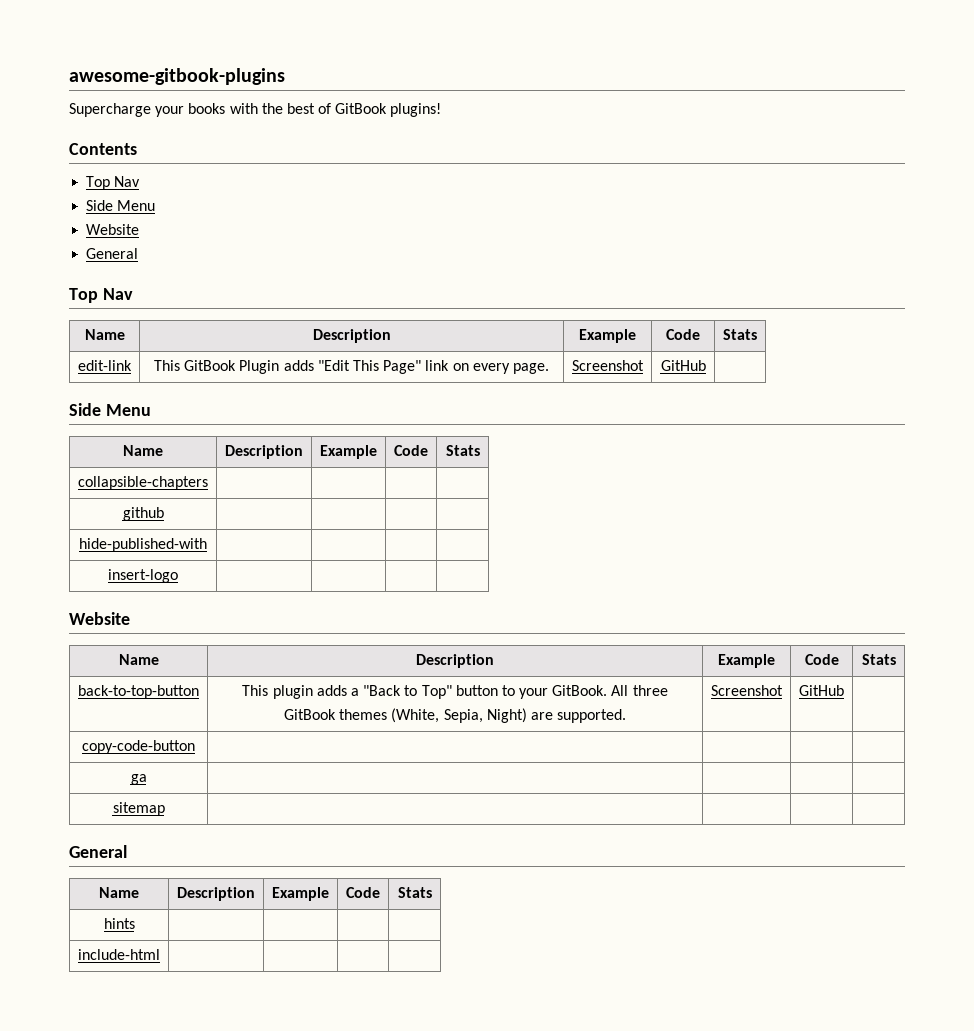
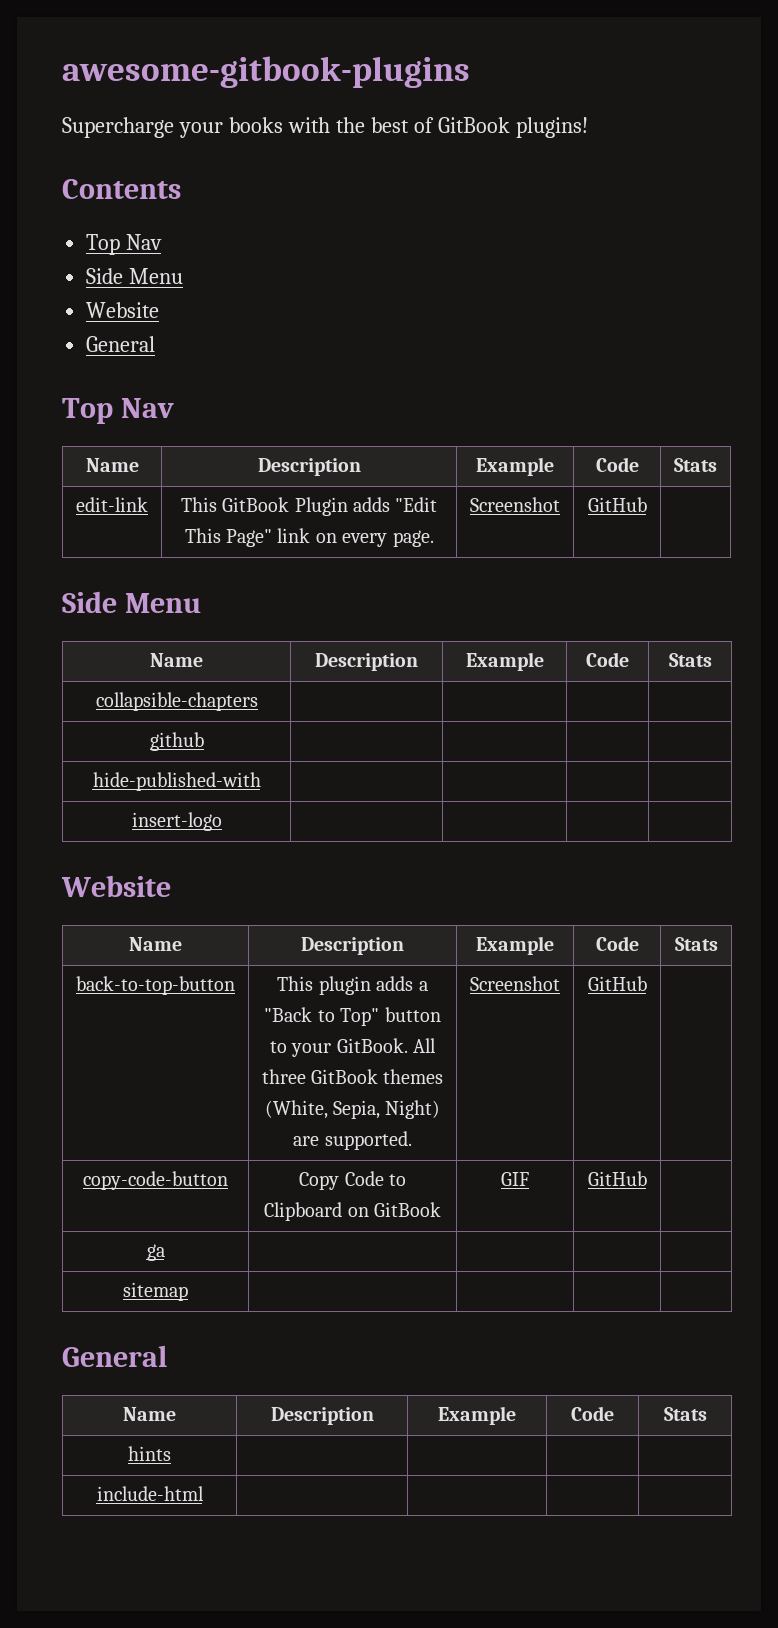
(195, 747) | | -> [299,1171,406,1190] [264,1202,441,1221] [501,1172,529,1186] [587,1171,647,1186] Copy Code to Clipboard on GitBook | GIF | GitHub

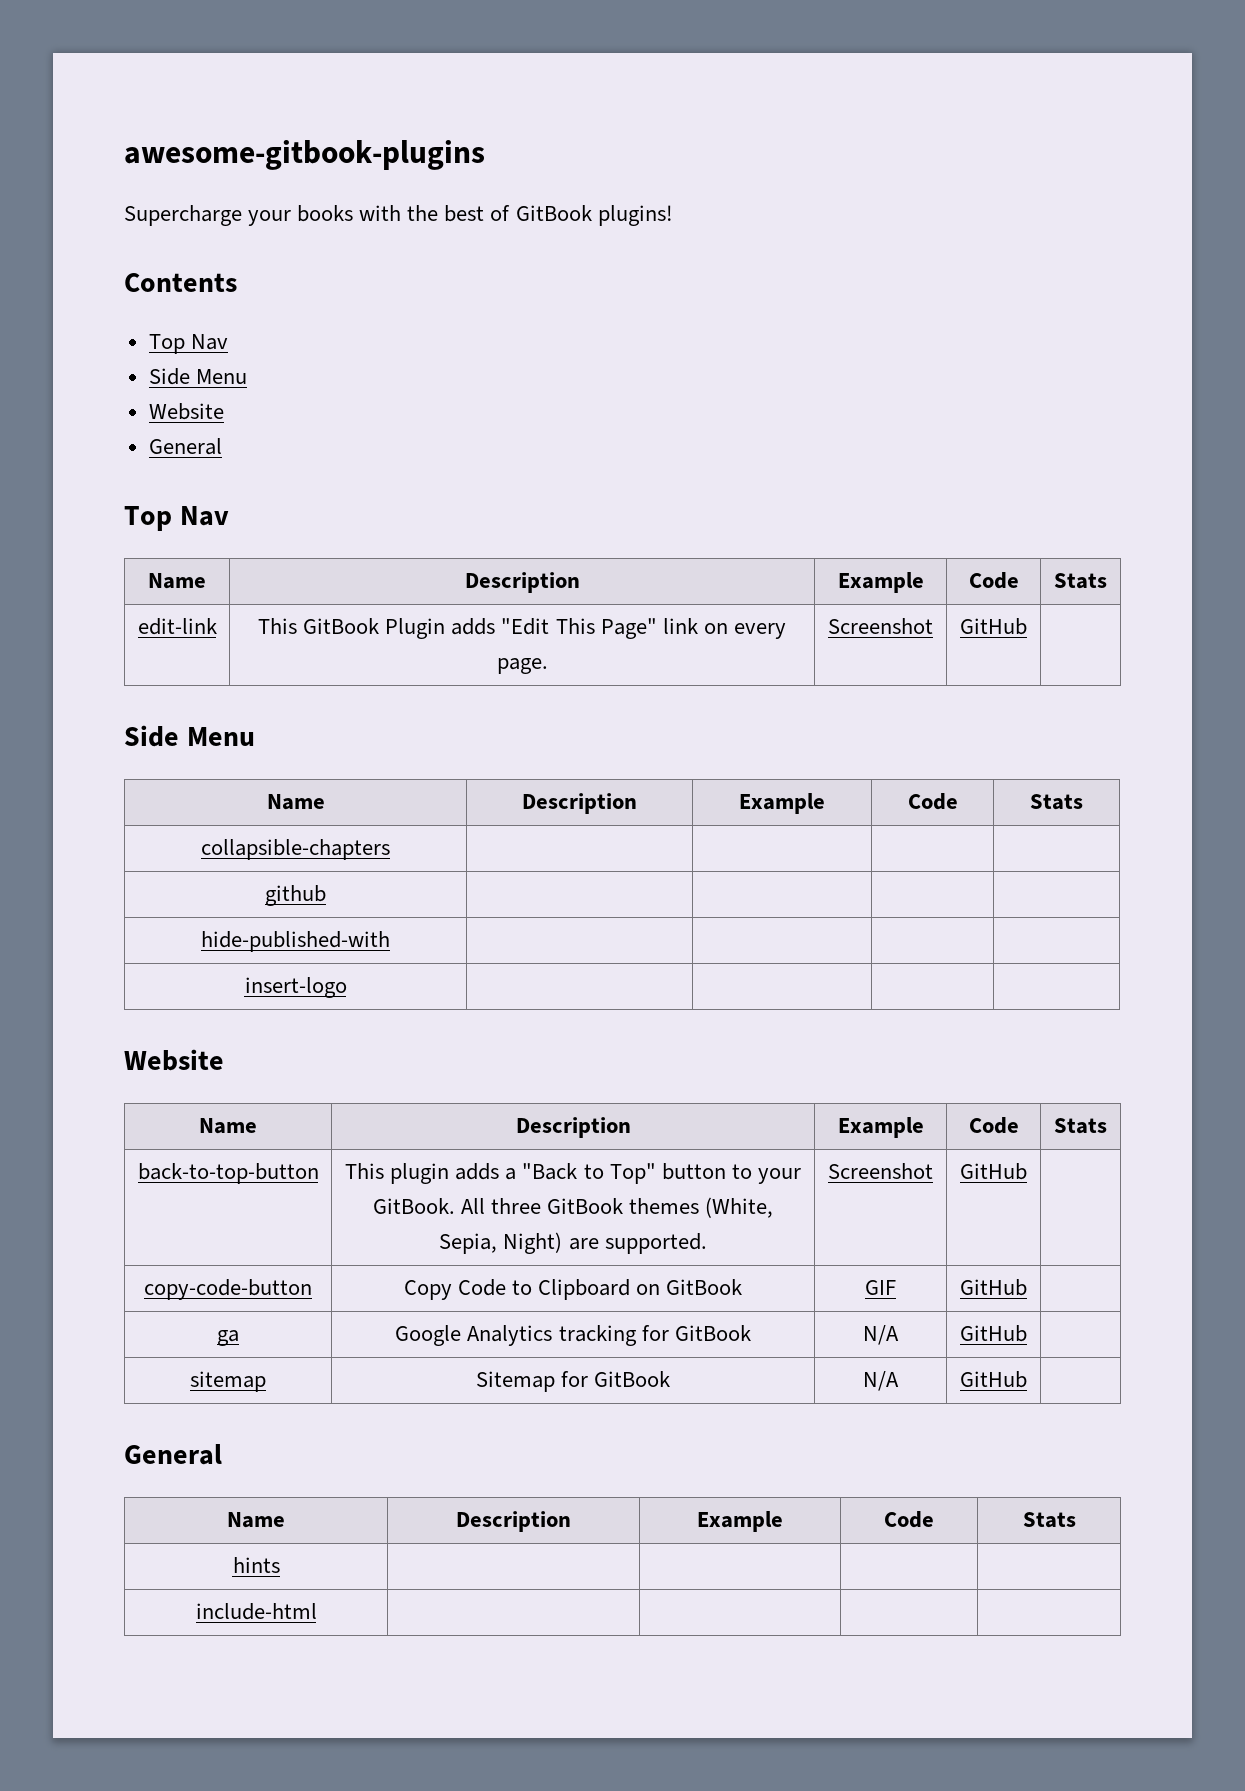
[123,1282,188,1301] | | | // sitemap | | | -> [395,1325,751,1346] [863,1325,899,1345] [960,1325,1027,1342] [190,1371,266,1392] [475,1371,671,1392] [863,1371,899,1391] [960,1371,1027,1388] Google Analytics tracking for GitBook | N/A | GitHub | // sitemap | Sitemap for GitBook | N/A | GitHub

